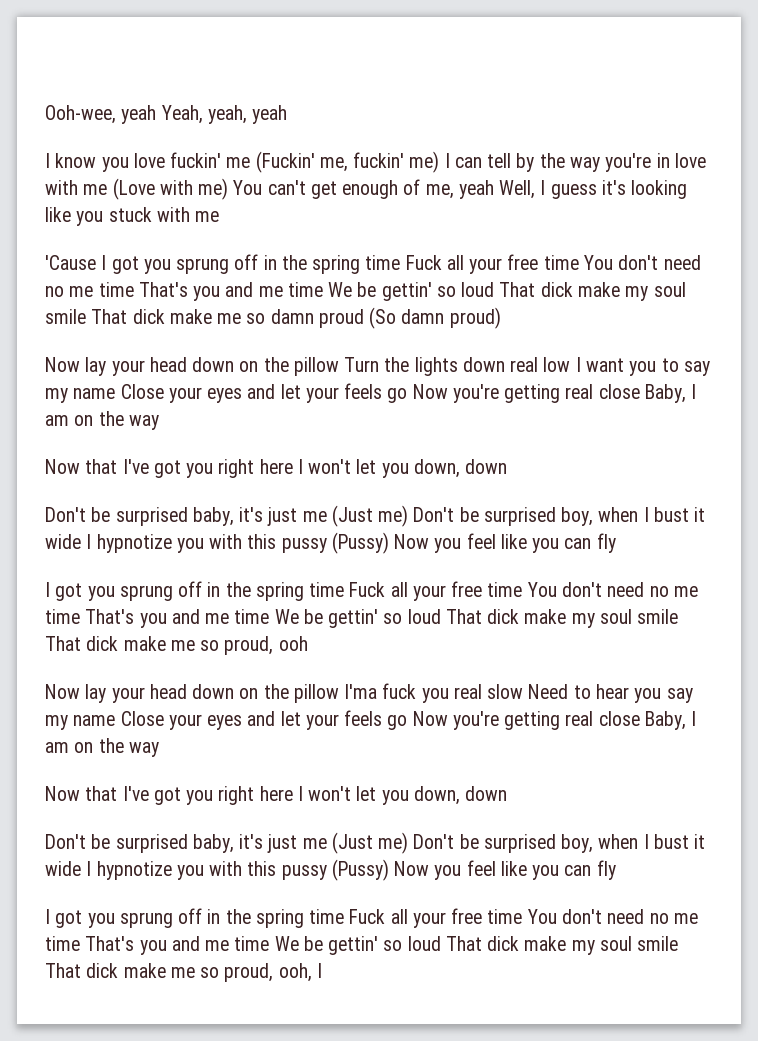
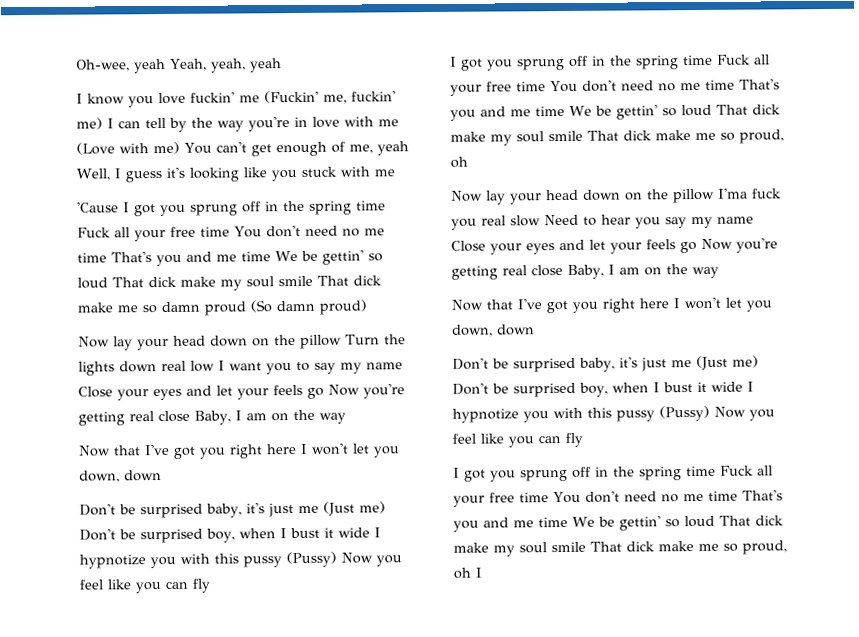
[45,105,116,124] Ooh-wee, -> [76,59,130,72] Oh-wee,
[278,636,308,651] ooh -> [450,156,468,168] oh
[278,963,312,982] ooh, -> [453,567,471,579] oh

